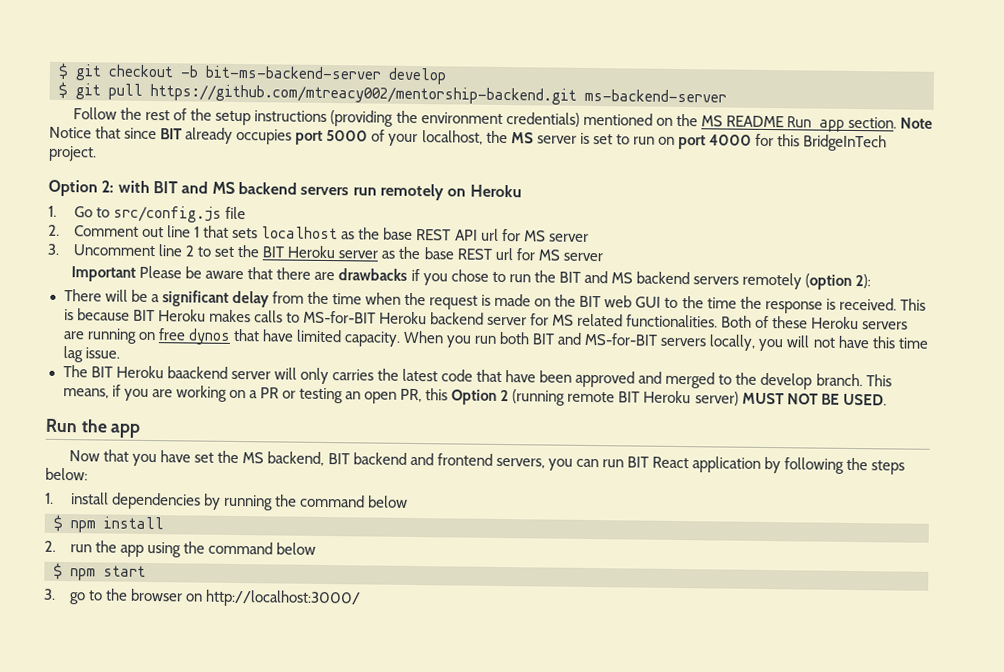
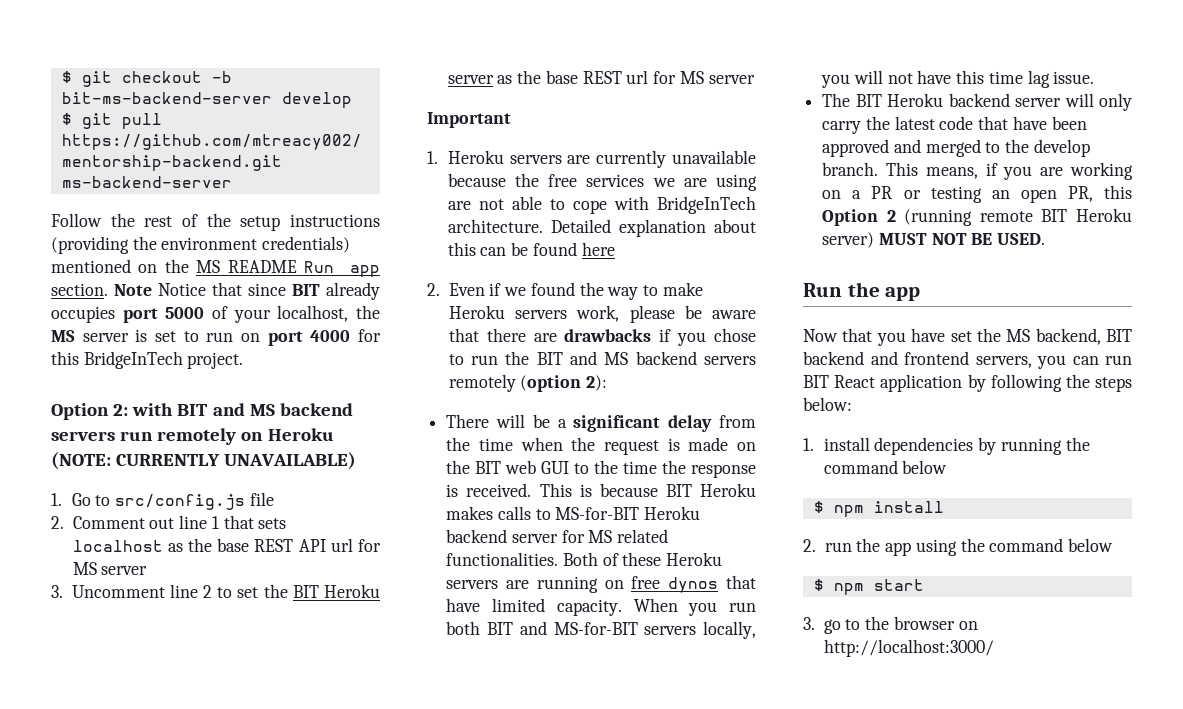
(522, 191) none -> [51,452,357,470] (NOTE: CURRENTLY UNAVAILABLE)
[139,265,183,279] Please -> [427,150,757,168] [447,173,757,191] [447,196,756,214] [447,219,756,237] [447,242,615,256] [427,282,703,300] [448,305,675,323] // 1. Heroku servers are currently unavailable because the free services we are using are not able to cope with BridgeInTech architecture. Detailed explanation about this can be found here // 2. Even if we found the way to make Heroku servers work, please
[166,366,228,379] baackend -> [948,93,1010,107] backend
[331,369,374,381] carries -> [822,121,862,134] carry

